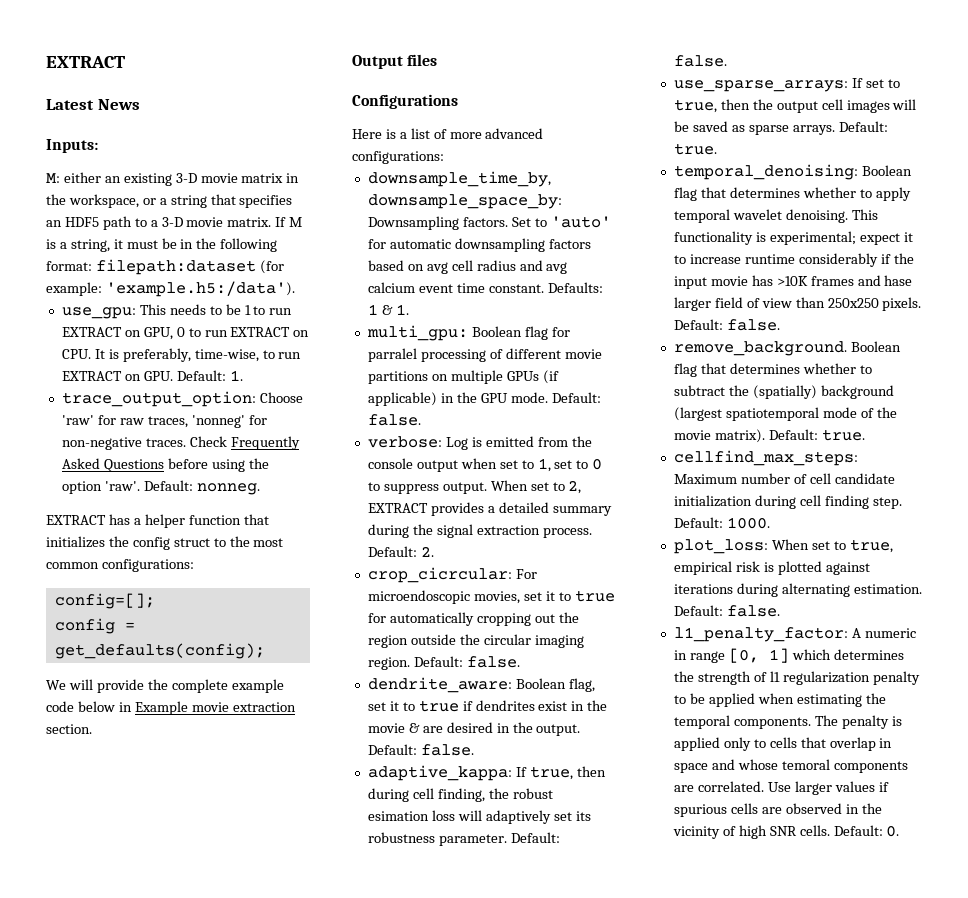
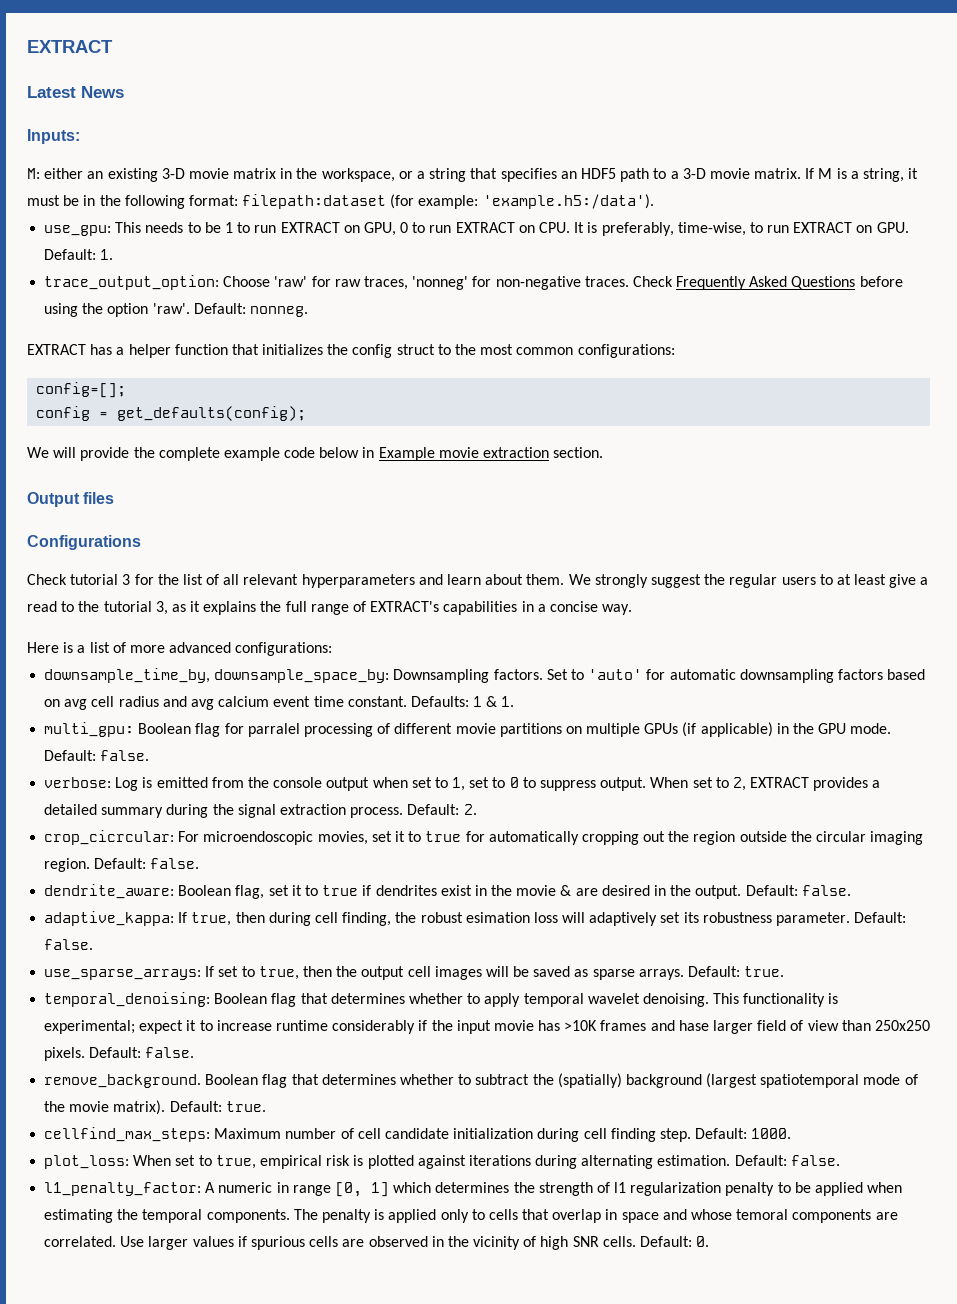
(458, 101) none -> [27,574,929,588] [27,601,633,615] // Check tutorial 3 for the list of all relevant hyperparameters and learn about them. We strongly suggest the regular users to at least give a read to the tutorial 3, as it explains the full range of EXTRACT's capabilities in a concise way.

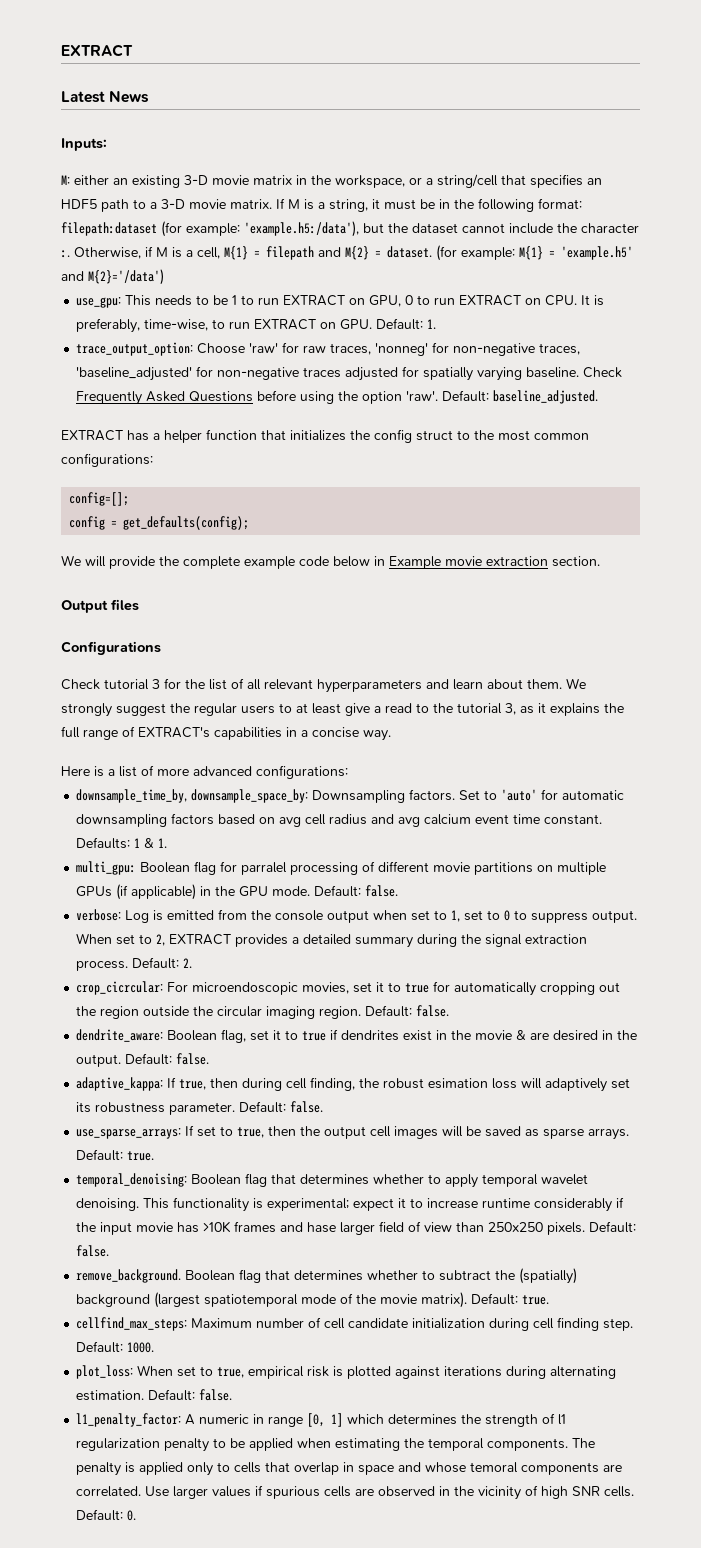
[429,168,467,182] string -> [437,174,498,188] string/cell
[482,194,654,209] 'example.h5:/data'). -> [244,221,639,237] [61,245,633,261] [61,269,164,285] 'example.h5:/data'), but the dataset cannot include the character :. Otherwise, if M is a cell, M{1} = filepath and M{2} = dataset. (for example: M{1} = 'example.h5' and M{2}='/data')
[584,276,629,287] traces. -> [539,343,581,355] [76,366,580,381] traces, 'baseline_adjusted' for non-negative traces adjusted for spatially varying baseline.
[249,306,308,317] nonneg. -> [493,390,599,404] baseline_adjusted.

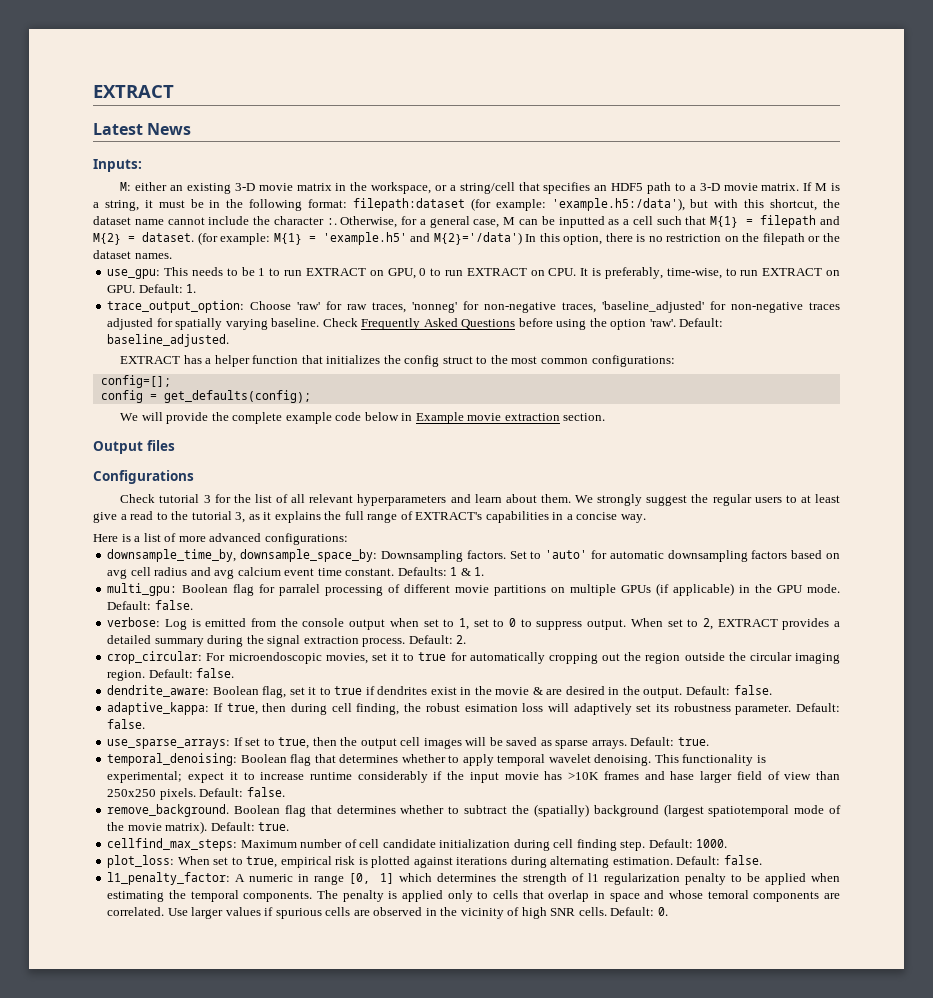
[388,223,458,234] the dataset -> [714,199,840,211] [93,216,164,225] with this shortcut, the dataset name
[145,246,220,259] if M is a cell, -> [401,216,707,228] for a general case, M can be inputted as a cell such that
(164, 277) none -> [525,233,841,245] [93,250,172,259] In this option, there is no restriction on the filepath or the dataset names.
[76,981,164,995] crop_cicrcular: -> [107,651,203,664] crop_circular:

